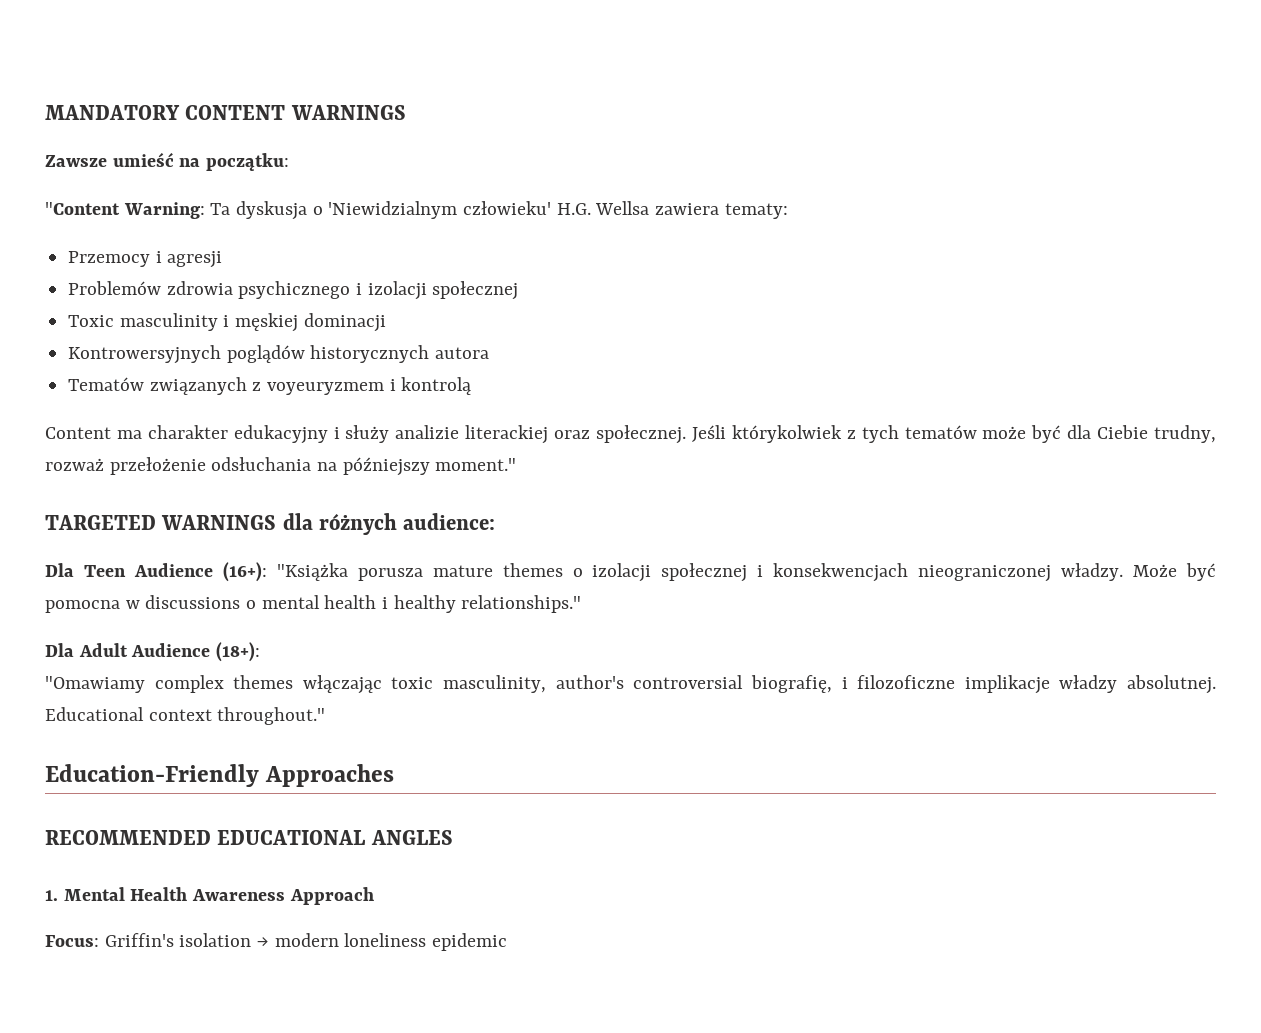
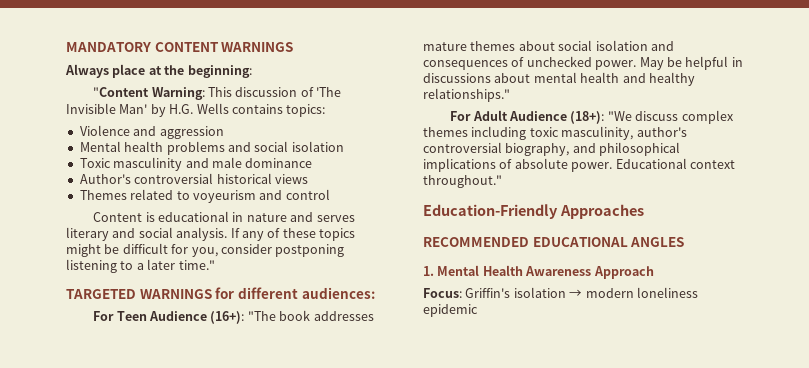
[45,152,290,171] [45,201,788,220] [68,251,223,268] [68,281,519,300] [68,313,386,332] [68,345,490,364] [68,377,472,395] [45,425,1217,444] [45,457,517,476] [45,513,496,535] [45,562,1216,582] [45,595,257,613] Zawsze umieść na początku: // "Content Warning: Ta dyskusja o 'Niewidzialnym człowieku' H.G. Wellsa zawiera tematy: // Przemocy i agresji // Problemów zdrowia psychicznego i izolacji społecznej // Toxic masculinity i męskiej dominacji // Kontrowersyjnych poglądów historycznych autora // Tematów związanych z voyeuryzmem i kontrolą // Content ma charakter edukacyjny i służy analizie literackiej oraz społecznej. Jeśli którykolwiek z tych tematów może być dla Ciebie trudny, rozważ przełożenie odsłuchania na późniejszy moment." // TARGETED WARNINGS dla różnych audience: // Dla Teen Audience (16+): "Książka porusza mature themes o izolacji społecznej i konsekwencjach nieograniczonej władzy. Może być pomocna w discussions o -> [65,64,252,78] [93,87,342,100] [66,103,326,117] [79,125,224,139] [79,141,344,155] [79,157,313,171] [79,173,308,184] [79,189,330,203] [93,211,355,222] [66,227,355,241] [66,243,345,257] [66,259,215,273] [66,287,375,299] [93,310,374,324] [423,40,674,51] [423,56,743,70] [423,73,531,83] Always place at the beginning: // "Content Warning: This discussion of 'The Invisible Man' by H.G. Wells contains topics: // Violence and aggression // Mental health problems and social isolation // Toxic masculinity and male dominance // Author's controversial historical views // Themes related to voyeurism and control // Content is educational in nature and serves literary and social analysis. If any of these topics might be difficult for you, consider postponing listening to a later time." // TARGETED WARNINGS for different audiences: // For Teen Audience (16+): "The book addresses mature themes about social isolation and consequences of unchecked power. May be helpful in discussions about
[382,597,389,609] i -> [622,73,646,83] and
[45,643,74,657] Dla -> [450,111,472,121] For
[45,676,145,693] // "Omawiamy -> [607,111,679,121] "We discuss
[302,675,382,694] włączając -> [471,126,527,140] including
[750,675,1217,694] biografię, i filozoficzne implikacje władzy absolutnej. -> [505,142,681,156] [423,158,613,172] biography, and philosophical implications of absolute power.

